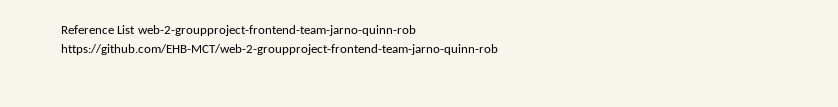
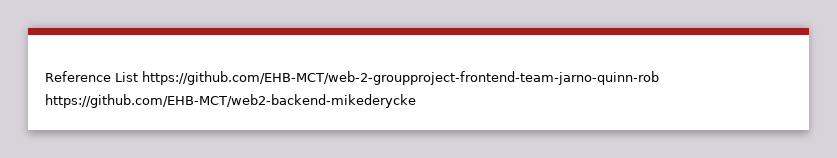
[137,25,416,36] [61,44,498,55] web-2-groupproject-frontend-team-jarno-quinn-rob https://github.com/EHB-MCT/web-2-groupproject-frontend-team-jarno-quinn-rob -> [142,71,659,85] [45,94,416,108] https://github.com/EHB-MCT/web-2-groupproject-frontend-team-jarno-quinn-rob https://github.com/EHB-MCT/web2-backend-mikederycke

